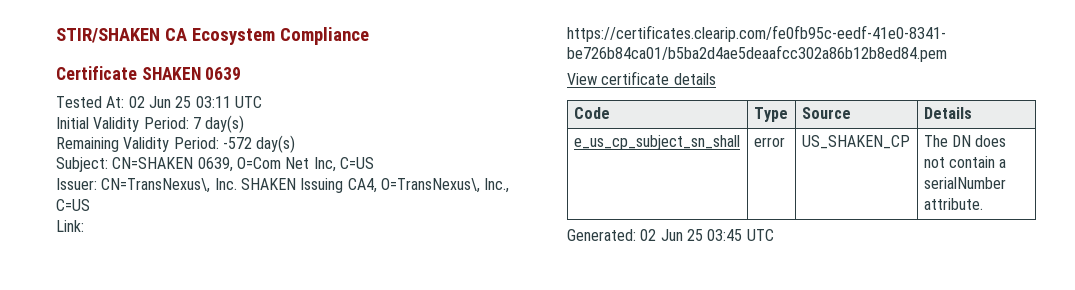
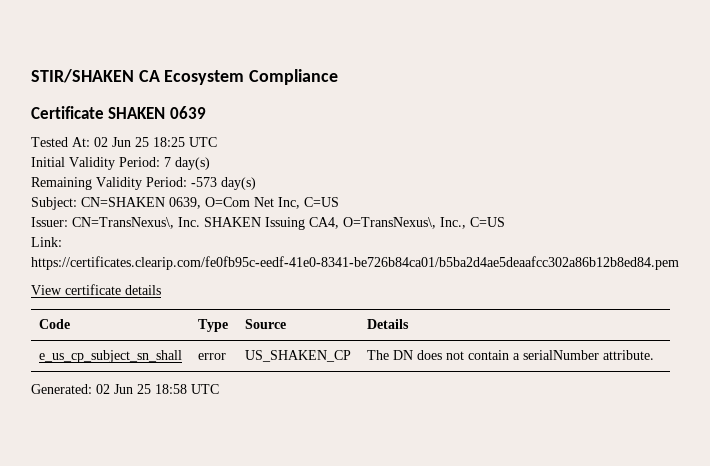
[195,96,231,108] 03:11 -> [153,137,185,147] 18:25
[222,137,252,149] -572 -> [191,177,217,187] -573
[707,229,743,241] 03:45 -> [155,384,187,394] 18:58

